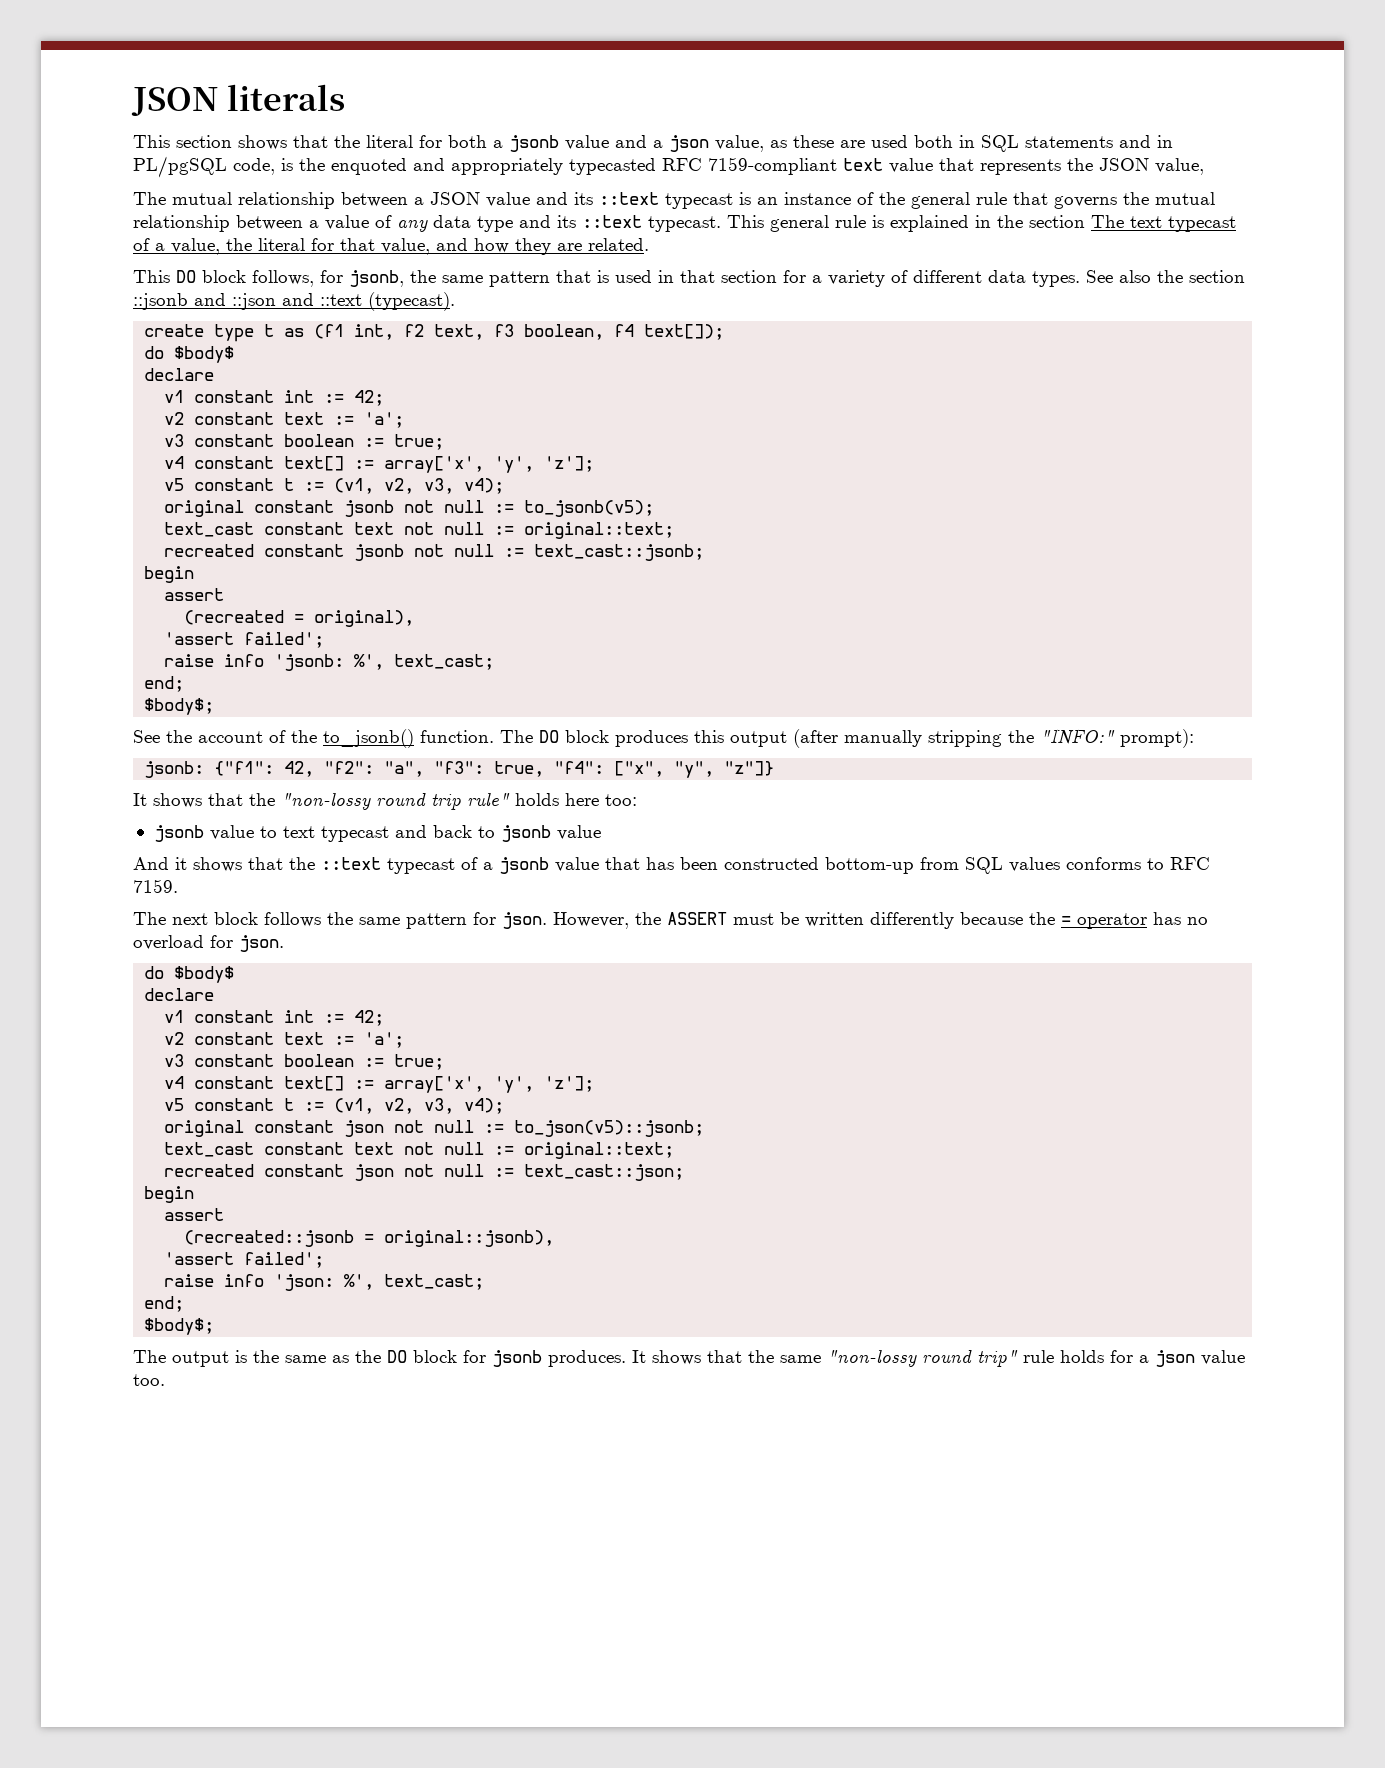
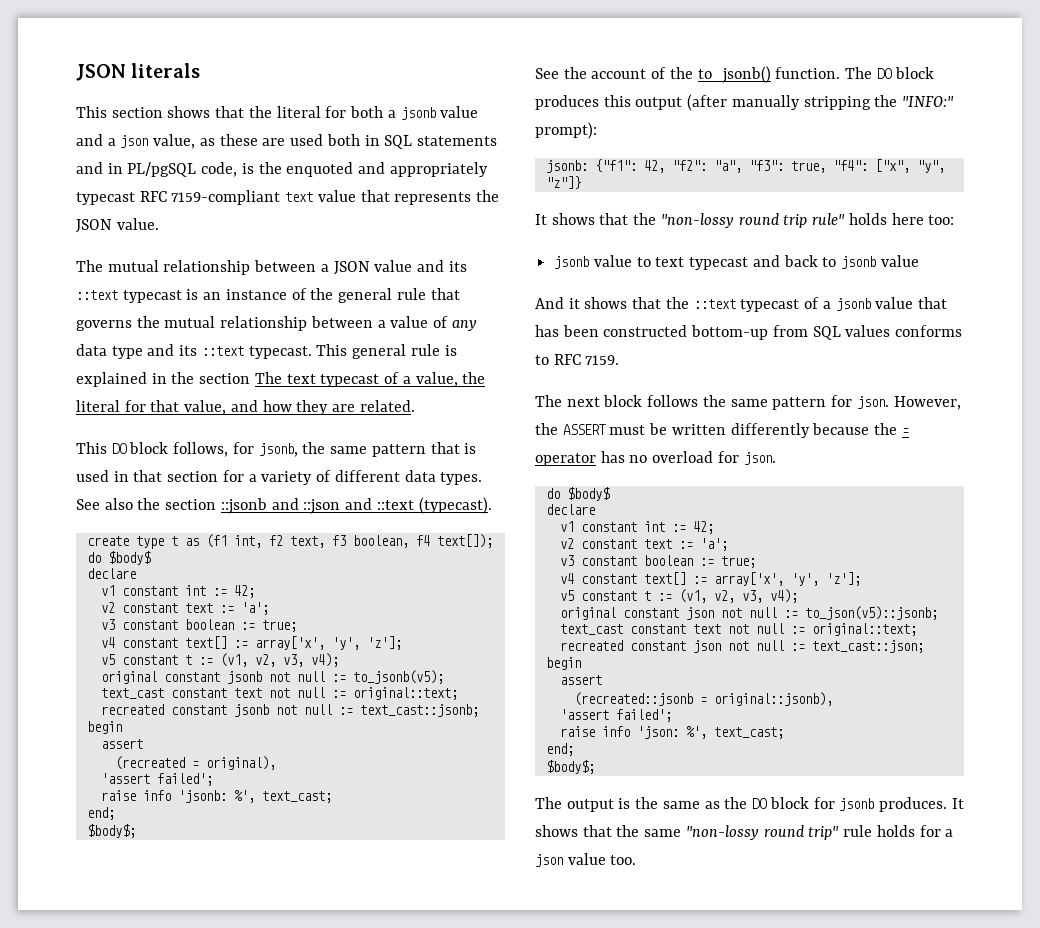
[569,158,656,175] typecasted -> [76,192,135,205] typecast
[1155,158,1204,175] value, -> [116,218,159,230] value.

